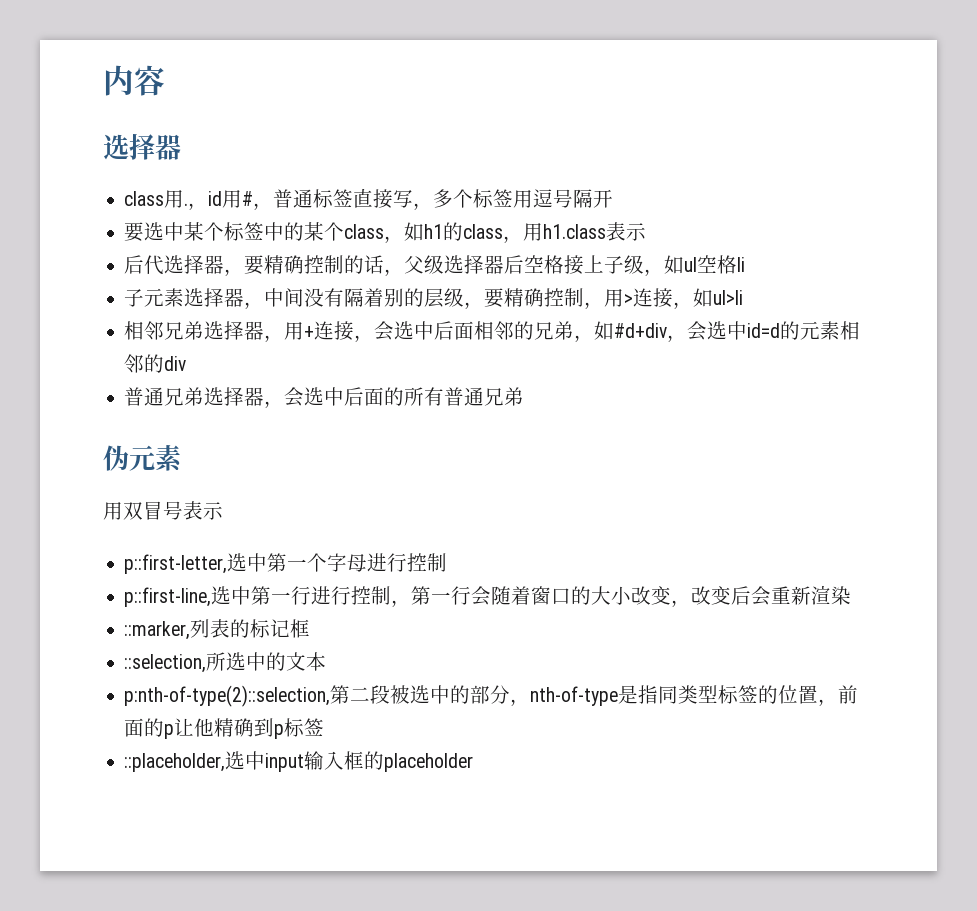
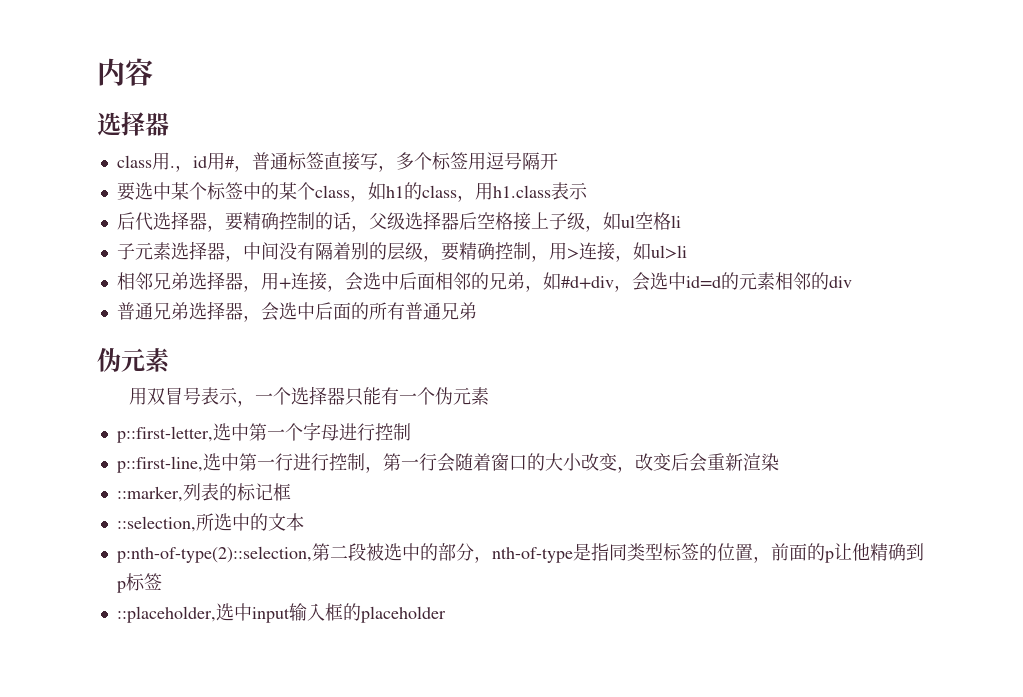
(223, 511) none -> [236,386,489,407] ，一个选择器只能有一个伪元素

